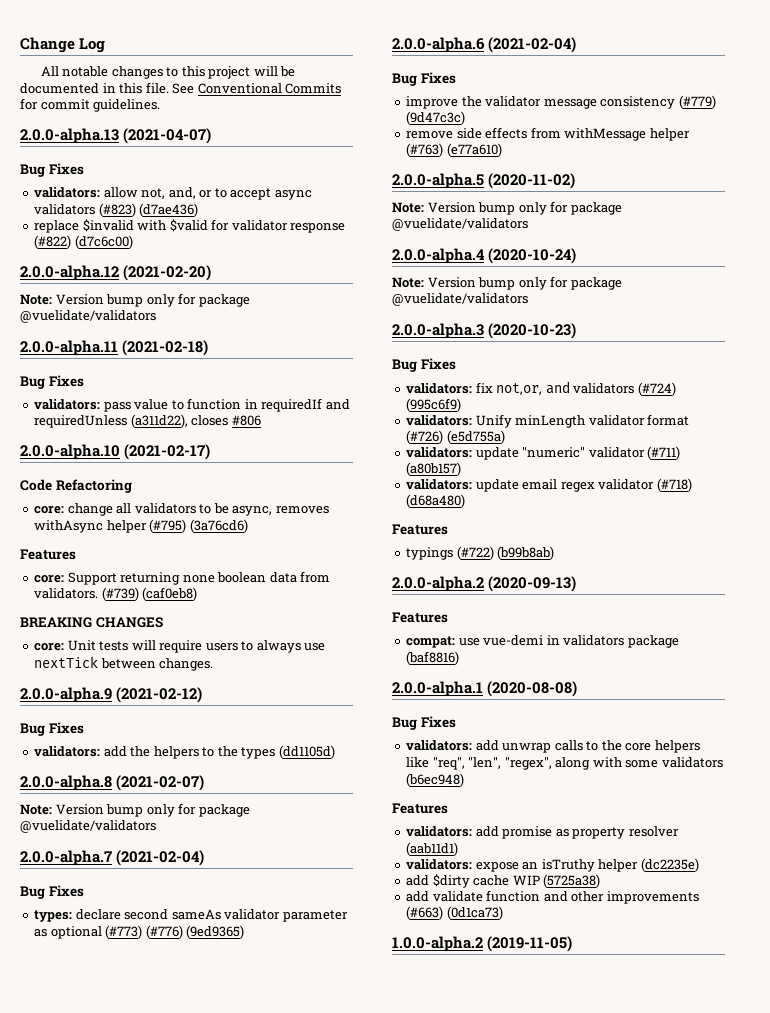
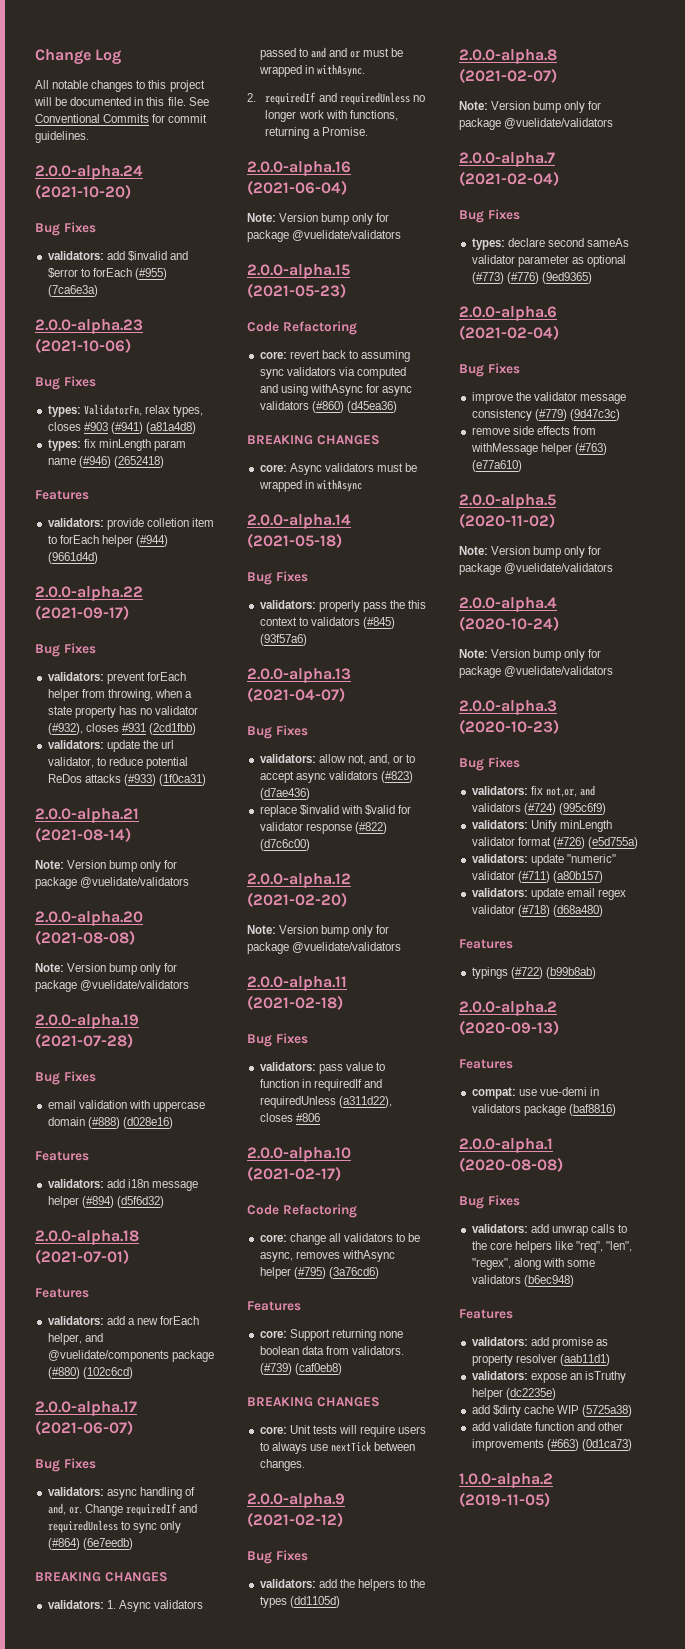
(161, 105) none -> [35,165,143,180] [35,184,131,199] [35,222,96,236] [47,251,188,261] [47,268,167,280] [47,285,98,297] [35,319,143,334] [35,338,131,353] [35,376,96,390] [47,404,203,417] [47,422,196,434] [47,439,186,451] [47,456,164,468] [35,490,89,500] [47,518,214,530] [47,535,168,547] [47,552,98,564] [35,586,143,601] [35,605,129,620] [35,643,96,657] [47,672,186,684] [47,689,193,701] [47,706,199,718] [47,723,196,735] [47,740,174,752] [47,757,188,769] [47,774,206,786] [35,808,139,823] [35,827,131,842] [35,860,178,872] [35,877,190,889] [35,911,143,926] [35,930,135,945] [35,963,178,975] [35,980,190,992] [35,1014,139,1029] [35,1033,133,1048] [35,1071,96,1085] [47,1100,205,1112] [47,1117,173,1129] [35,1151,89,1161] [47,1179,198,1191] [47,1196,164,1208] [35,1230,139,1245] [35,1249,129,1264] [35,1288,89,1298] [47,1316,200,1325] [47,1333,103,1345] [47,1350,214,1362] [47,1367,133,1379] [35,1401,137,1416] [35,1420,133,1435] [35,1458,96,1472] [47,1487,195,1499] [47,1503,198,1516] [47,1520,181,1533] [47,1538,133,1550] [35,1572,168,1582] [47,1600,203,1612] [259,47,404,60] [258,64,365,77] [247,92,425,105] [265,110,398,122] [265,127,368,139] [247,161,351,176] [247,180,347,195] [247,213,390,225] [247,230,402,242] [247,264,350,279] [247,283,346,298] [247,321,357,335] [259,350,411,362] [259,367,406,379] [259,384,413,396] [259,401,397,413] [247,435,380,445] [259,463,418,475] [258,479,362,492] [247,514,351,529] [247,533,342,548] [247,571,308,585] [259,600,427,612] [259,617,395,629] [259,634,307,646] // 2.0.0-alpha.24 (2021-10-20) // Bug Fixes // validators: add $invalid and $error to forEach (#955) (7ca6e3a) // 2.0.0-alpha.23 (2021-10-06) // Bug Fixes // types: ValidatorFn, relax types, closes #903 (#941) (a81a4d8) // types: fix minLength param name (#946) (2652418) // Features // validators: provide colletion item to forEach helper (#944) (9661d4d) // 2.0.0-alpha.22 (2021-09-17) // Bug Fixes // validators: prevent forEach helper from throwing, when a state property has no validator (#932), closes #931 (2cd1fbb) // validators: update the url validator, to reduce potential ReDos attacks (#933) (1f0ca31) // 2.0.0-alpha.21 (2021-08-14) // Note: Version bump only for package @vuelidate/validators // 2.0.0-alpha.20 (2021-08-08) // Note: Version bump only for package @vuelidate/validators // 2.0.0-alpha.19 (2021-07-28) // Bug Fixes // email validation with uppercase domain (#888) (d028e16) // Features // validators: add i18n message helper (#894) (d5f6d32) // 2.0.0-alpha.18 (2021-07-01) // Features // validators: add a new forEach helper, and @vuelidate/components package (#880) (102c6cd) // 2.0.0-alpha.17 (2021-06-07) // Bug Fixes // validators: async handling of and, or. Change requiredIf and requiredUnless to sync only (#864) (6e7eedb) // BREAKING CHANGES // validators: 1. Async validators passed to and and or must be wrapped in withAsync. // 2. requiredIf and requiredUnless no longer work with functions, returning a Promise. // 2.0.0-alpha.16 (2021-06-04) // Note: Version bump only for package @vuelidate/validators // 2.0.0-alpha.15 (2021-05-23) // Code Refactoring // core: revert back to assuming sync validators via computed and using withAsync for async validators (#860) (d45ea36) // BREAKING CHANGES // core: Async validators must be wrapped in withAsync // 2.0.0-alpha.14 (2021-05-18) // Bug Fixes // validators: properly pass the this context to validators (#845) (93f57a6)

